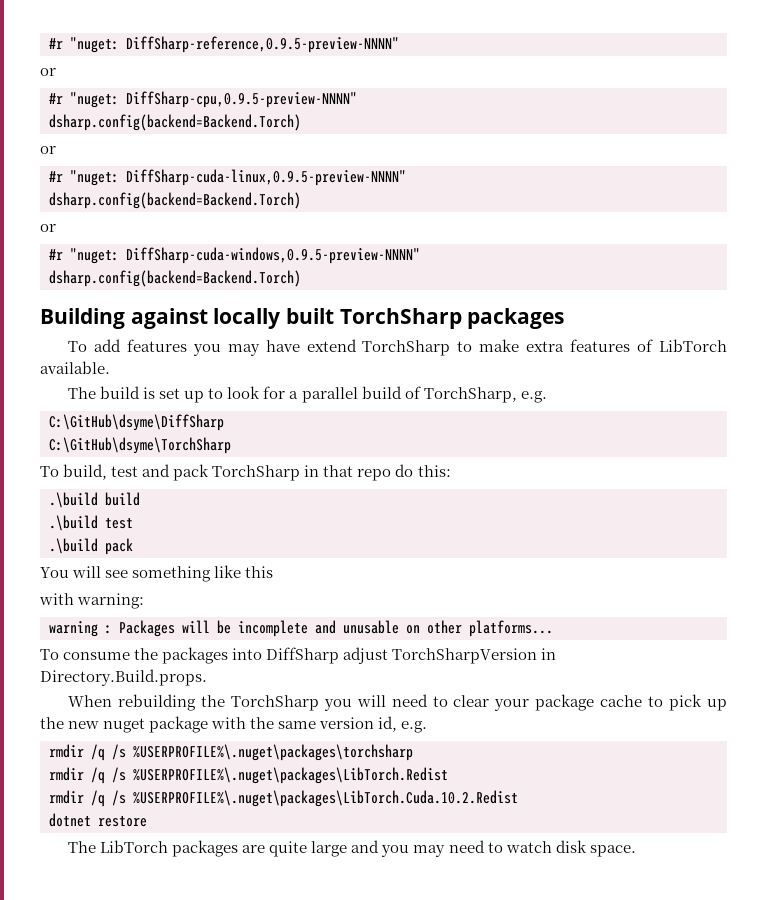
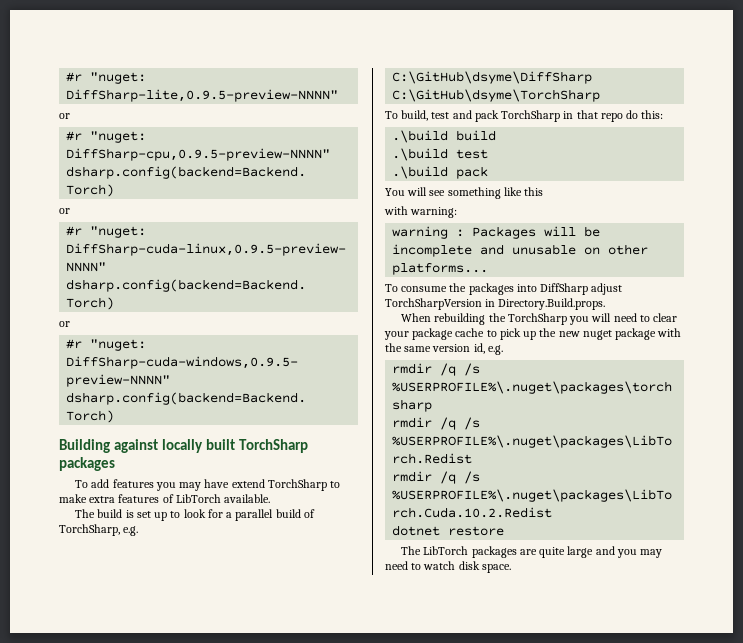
[49,36,399,53] #r "nuget: DiffSharp-reference,0.9.5-preview-NNNN" -> [66,72,147,84] [66,89,339,102] #r "nuget: DiffSharp-lite,0.9.5-preview-NNNN"

